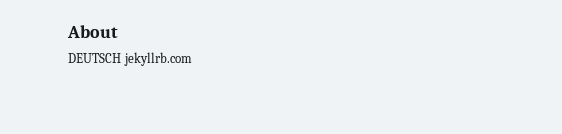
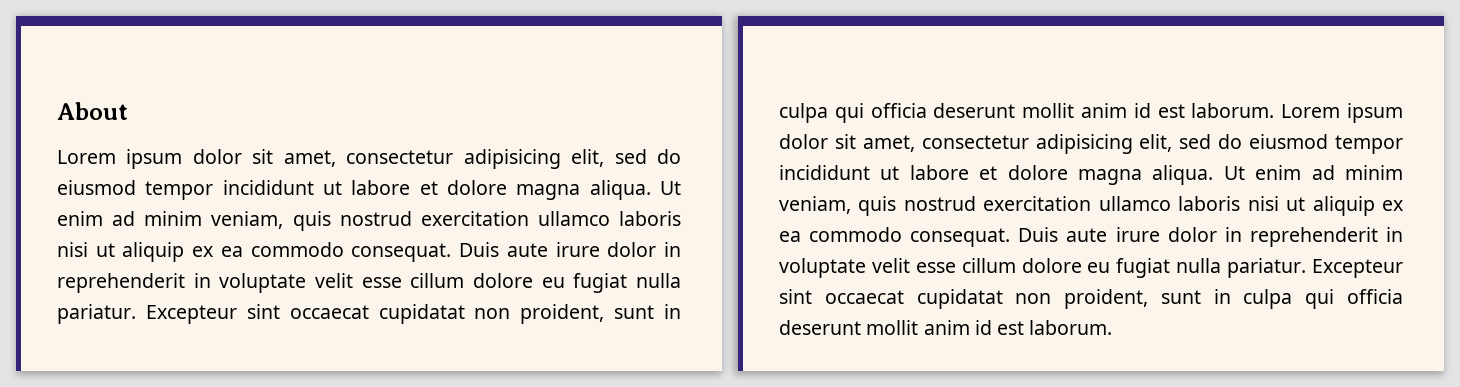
[68,52,192,66] DEUTSCH jekyllrb.com -> [57,149,682,169] [57,180,681,200] [57,211,681,231] [57,242,682,262] [57,273,681,293] [57,304,681,324] [779,103,1403,123] [779,134,1403,154] [779,165,1403,185] [779,196,1403,216] [779,227,1403,247] [779,258,1403,278] [779,289,1403,309] [779,320,1113,335] Lorem ipsum dolor sit amet, consectetur adipisicing elit, sed do eiusmod tempor incididunt ut labore et dolore magna aliqua. Ut enim ad minim veniam, quis nostrud exercitation ullamco laboris nisi ut aliquip ex ea commodo consequat. Duis aute irure dolor in reprehenderit in voluptate velit esse cillum dolore eu fugiat nulla pariatur. Excepteur sint occaecat cupidatat non proident, sunt in culpa qui officia deserunt mollit anim id est laborum. Lorem ipsum dolor sit amet, consectetur adipisicing elit, sed do eiusmod tempor incididunt ut labore et dolore magna aliqua. Ut enim ad minim veniam, quis nostrud exercitation ullamco laboris nisi ut aliquip ex ea commodo consequat. Duis aute irure dolor in reprehenderit in voluptate velit esse cillum dolore eu fugiat nulla pariatur. Excepteur sint occaecat cupidatat non proident, sunt in culpa qui officia deserunt mollit anim id est laborum.

